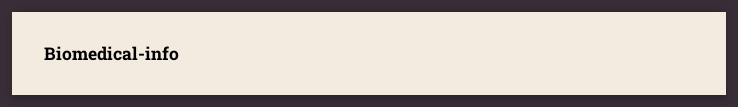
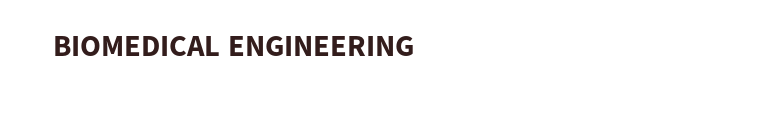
[44,46,179,61] Biomedical-info -> [53,36,415,56] BIOMEDICAL ENGINEERING

